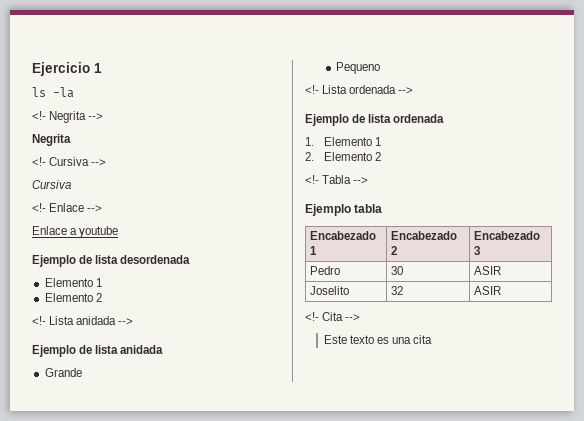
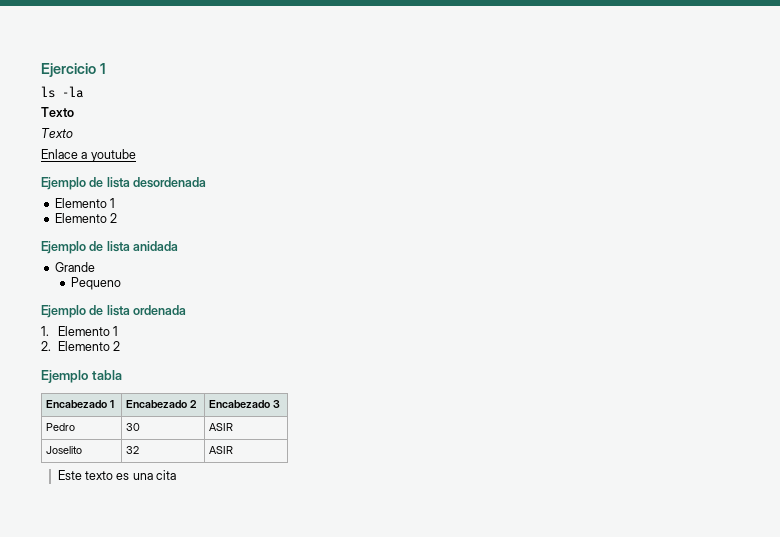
[32,111,104,123] [32,134,71,146] [32,157,107,166] [32,180,71,189] [32,203,103,212] <!- Negrita --> // Negrita // <!- Cursiva --> // Cursiva // <!- Enlace --> -> [41,107,74,117] [41,128,73,138] Texto // Texto
[32,316,134,325] // <!- Lista anidada --> -> (118, 218) none
[305,85,414,94] // <!- Lista ordenada --> -> (122, 283) none
[305,175,369,184] // <!- Tabla --> -> (120, 346) none
[305,312,361,321] // <!- Cita --> -> (234, 450) none

